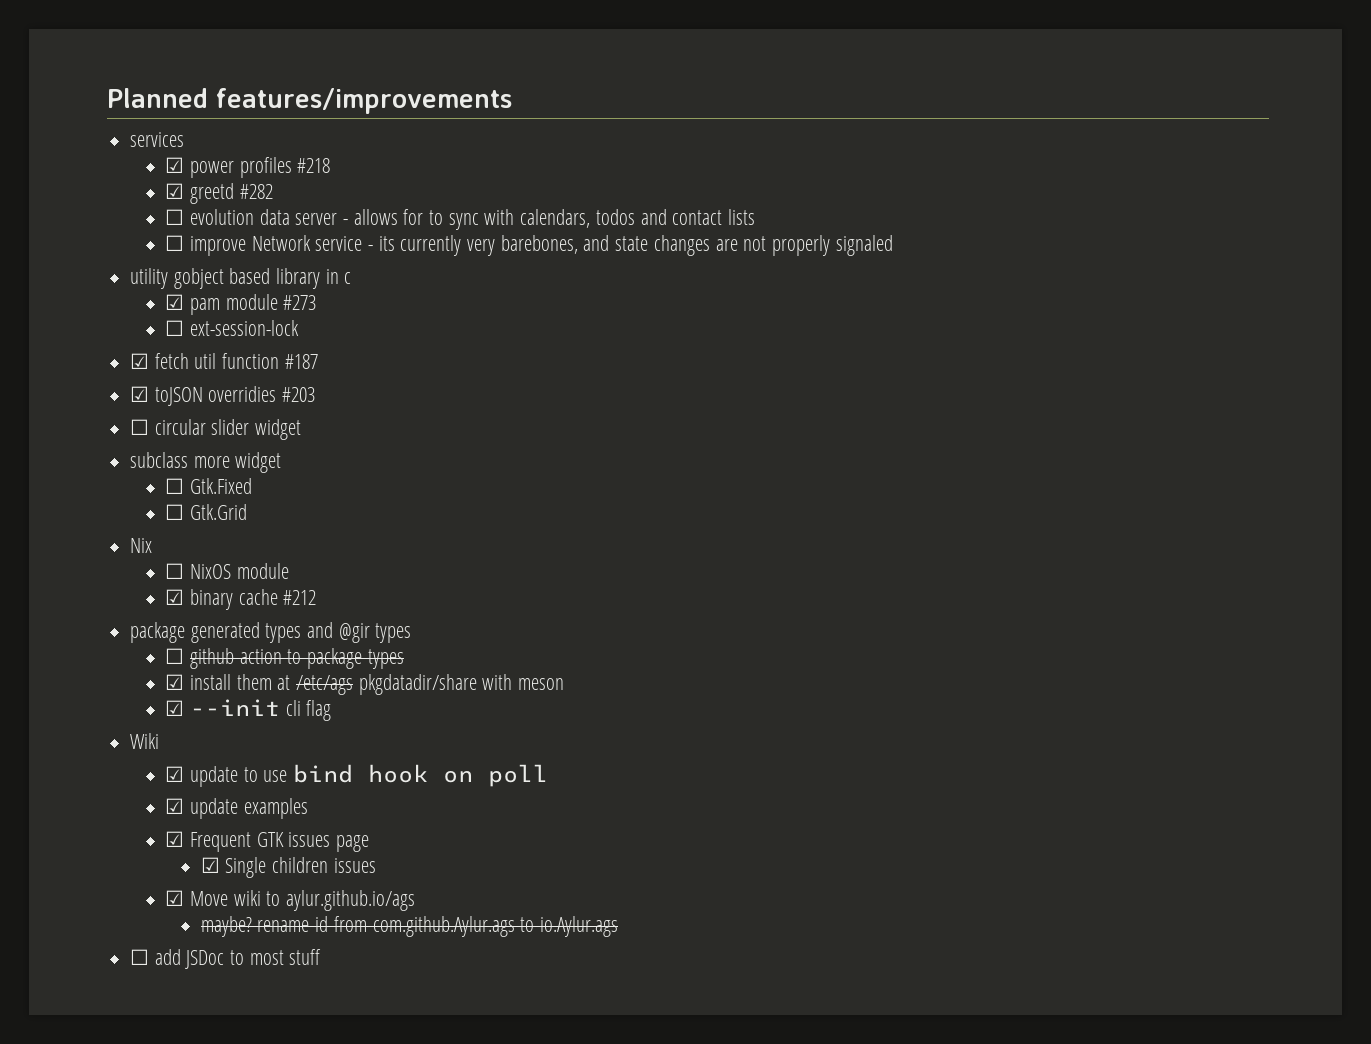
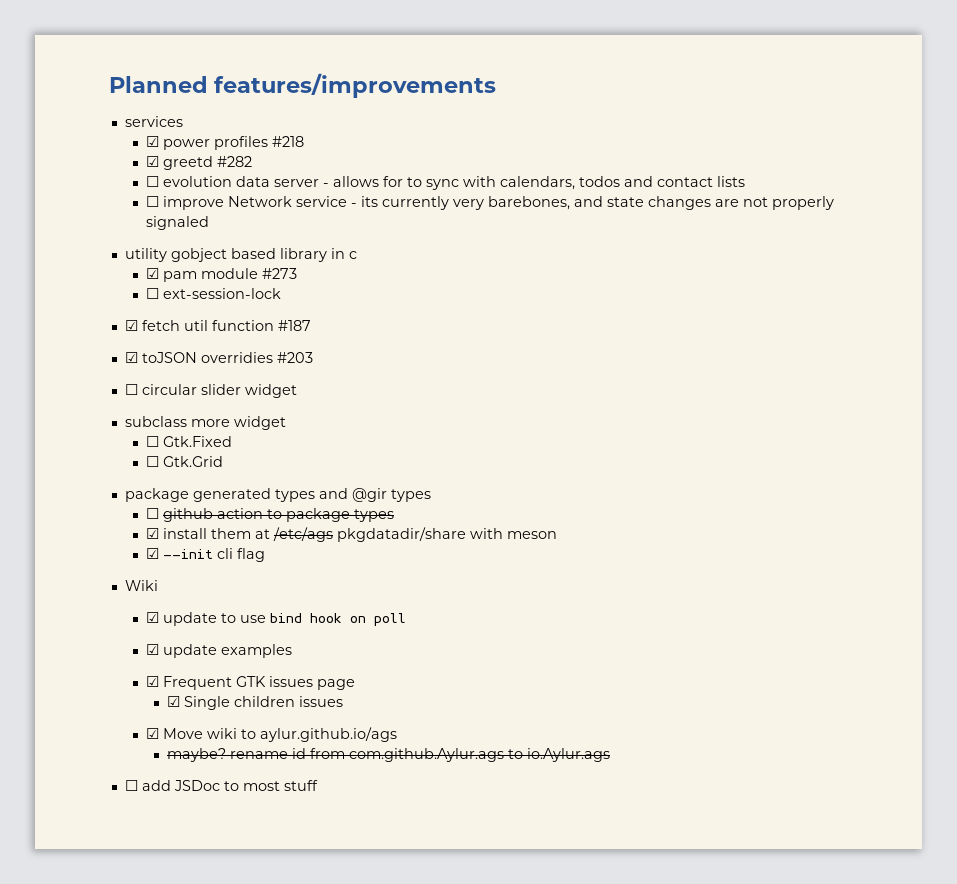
[130,538,153,553] [165,563,289,579] [165,589,317,610] // Nix // ☐ NixOS module // ☑ binary cache #212 -> (224, 461) none

